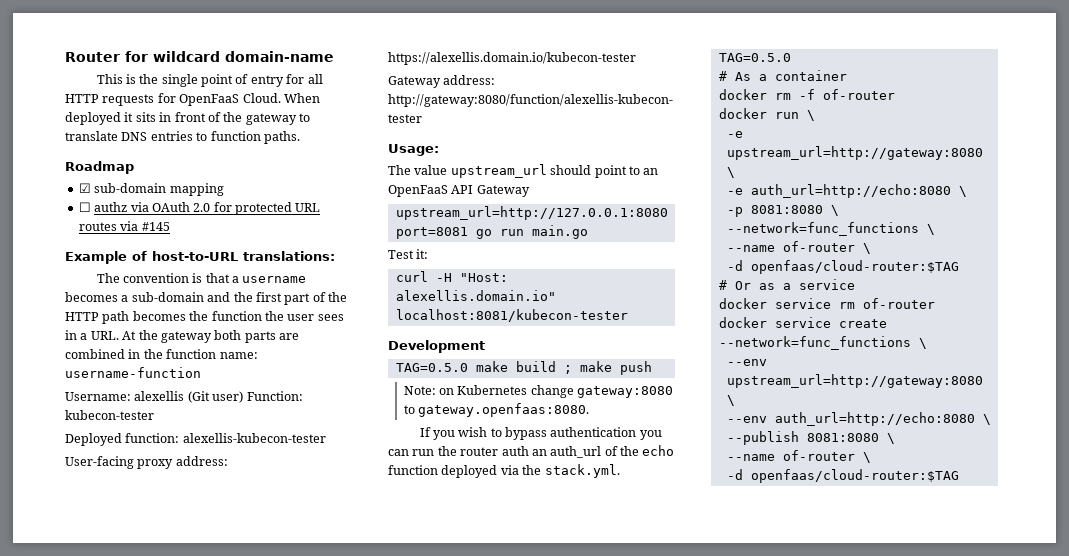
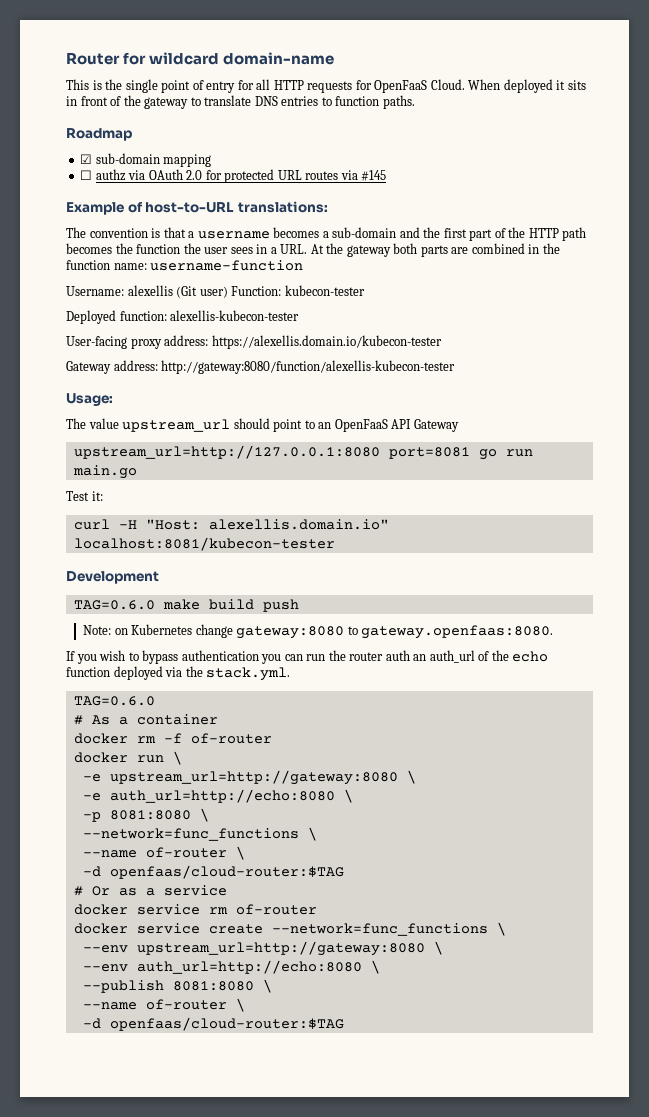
[395,363,468,372] TAG=0.5.0 -> [73,600,155,610] TAG=0.6.0
[563,361,612,374] ; make -> (254, 604) none
[718,53,791,62] TAG=0.5.0 -> [73,696,155,706] TAG=0.6.0

